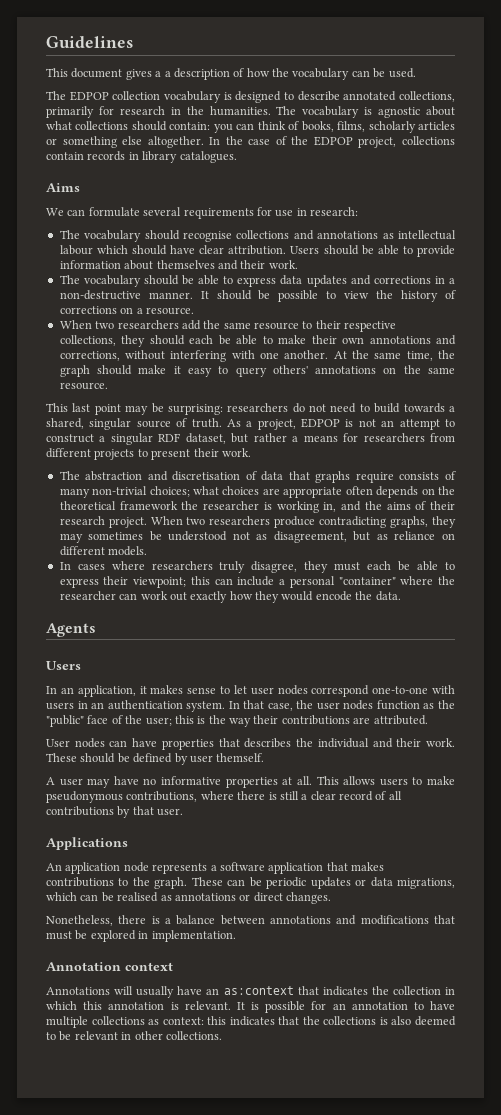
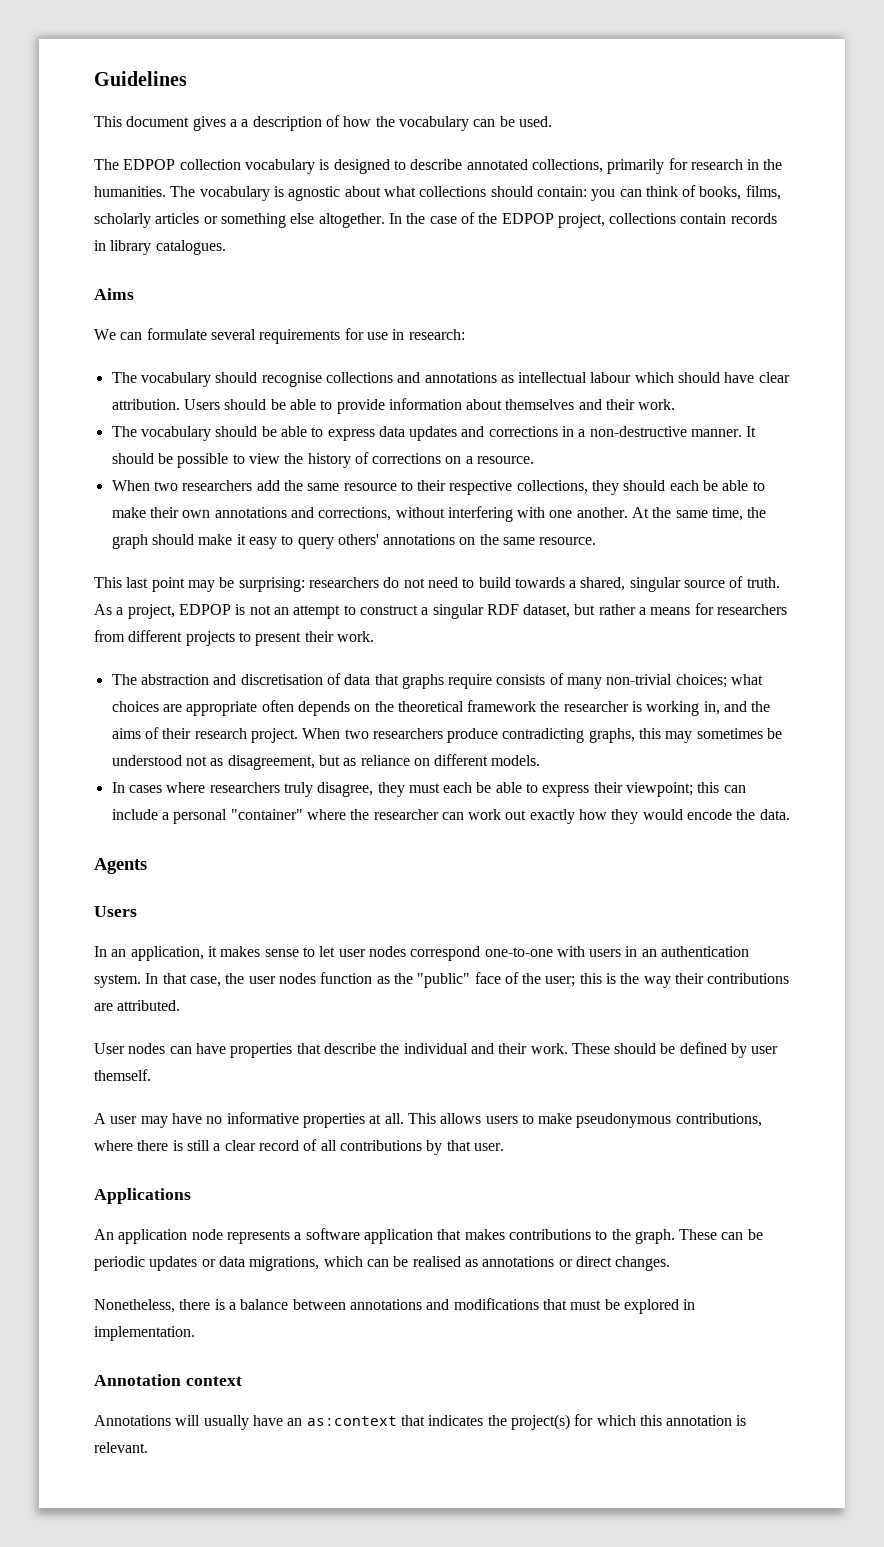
[432,516,456,528] they -> [639,728,662,739] this
[244,738,292,748] describes -> [323,1043,376,1054] describe
[392,986,456,995] collection in -> [510,1414,594,1430] project(s) for
[236,1001,456,1013] [46,1016,456,1028] [46,1031,222,1041] It is possible for an annotation to have multiple collections as context: this indicates that the collections is also deemed to be relevant in other collections. -> (148, 1447) none

